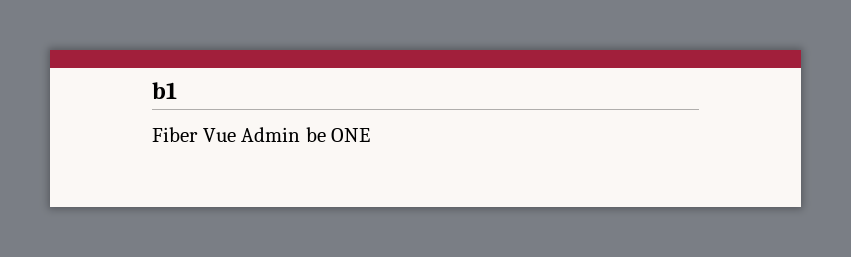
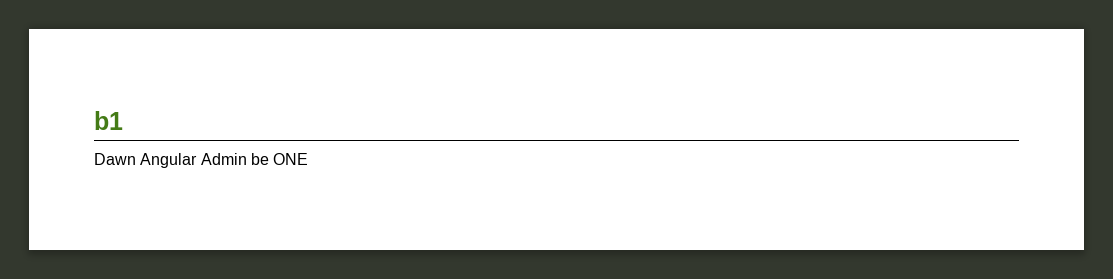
[152,127,236,142] Fiber Vue -> [94,153,198,168] Dawn Angular

